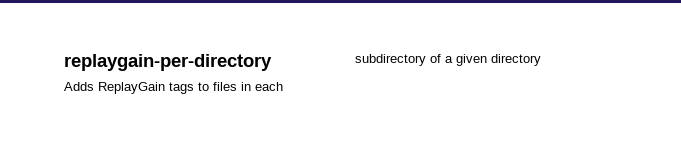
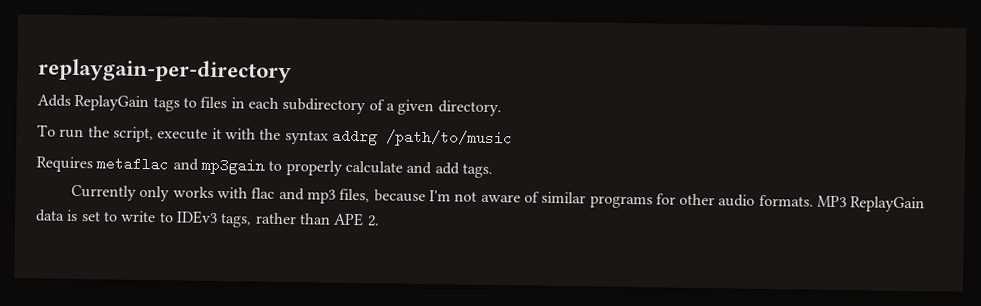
[491,54,541,66] directory -> [437,100,502,117] [37,124,513,148] [36,156,493,179] [71,184,926,213] [35,209,380,228] directory. // To run the script, execute it with the syntax addrg /path/to/music // Requires metaflac and mp3gain to properly calculate and add tags. // Currently only works with flac and mp3 files, because I'm not aware of similar programs for other audio formats. MP3 ReplayGain data is set to write to IDEv3 tags, rather than APE 2.

